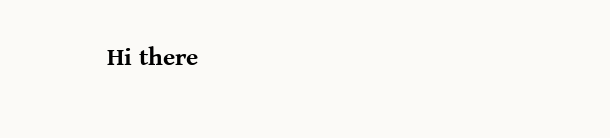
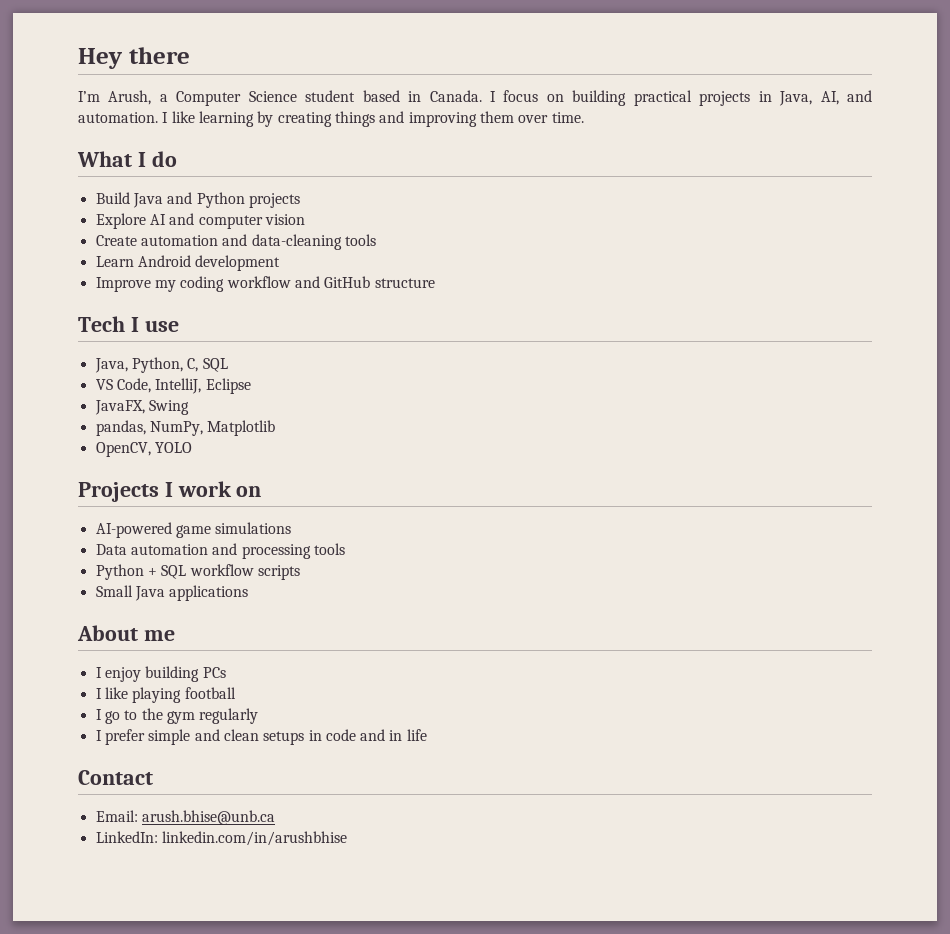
[107,48,132,65] Hi -> [78,48,123,69] Hey
(198, 55) none -> [78,90,873,106] [78,111,584,127] [77,151,177,167] [95,192,300,208] [95,213,305,229] [95,234,376,250] [95,255,281,271] [95,276,435,292] [78,316,179,332] [94,357,228,373] [95,378,251,394] [94,400,189,415] [95,420,276,436] [95,442,192,457] [78,481,262,502] [95,522,292,538] [95,543,345,559] [95,564,300,580] [95,585,249,601] [77,625,175,641] [95,666,226,682] [95,687,236,703] [95,708,259,724] [95,729,427,745] [78,770,153,785] [95,810,275,825] [95,831,347,846] // I’m Arush, a Computer Science student based in Canada. I focus on building practical projects in Java, AI, and automation. I like learning by creating things and improving them over time. // What I do // Build Java and Python projects // Explore AI and computer vision // Create automation and data-cleaning tools // Learn Android development // Improve my coding workflow and GitHub structure // Tech I use // Java, Python, C, SQL // VS Code, IntelliJ, Eclipse // JavaFX, Swing // pandas, NumPy, Matplotlib // OpenCV, YOLO // Projects I work on // AI-powered game simulations // Data automation and processing tools // Python + SQL workflow scripts // Small Java applications // About me // I enjoy building PCs // I like playing football // I go to the gym regularly // I prefer simple and clean setups in code and in life // Contact // Email: arush.bhise@unb.ca // LinkedIn: linkedin.com/in/arushbhise

